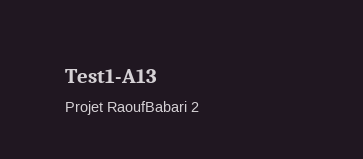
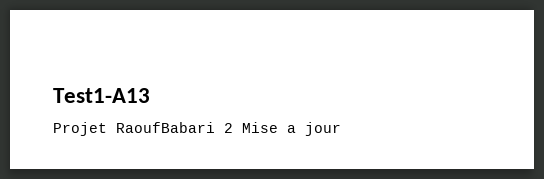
(199, 107) none -> [242,122,341,136] Mise a jour

